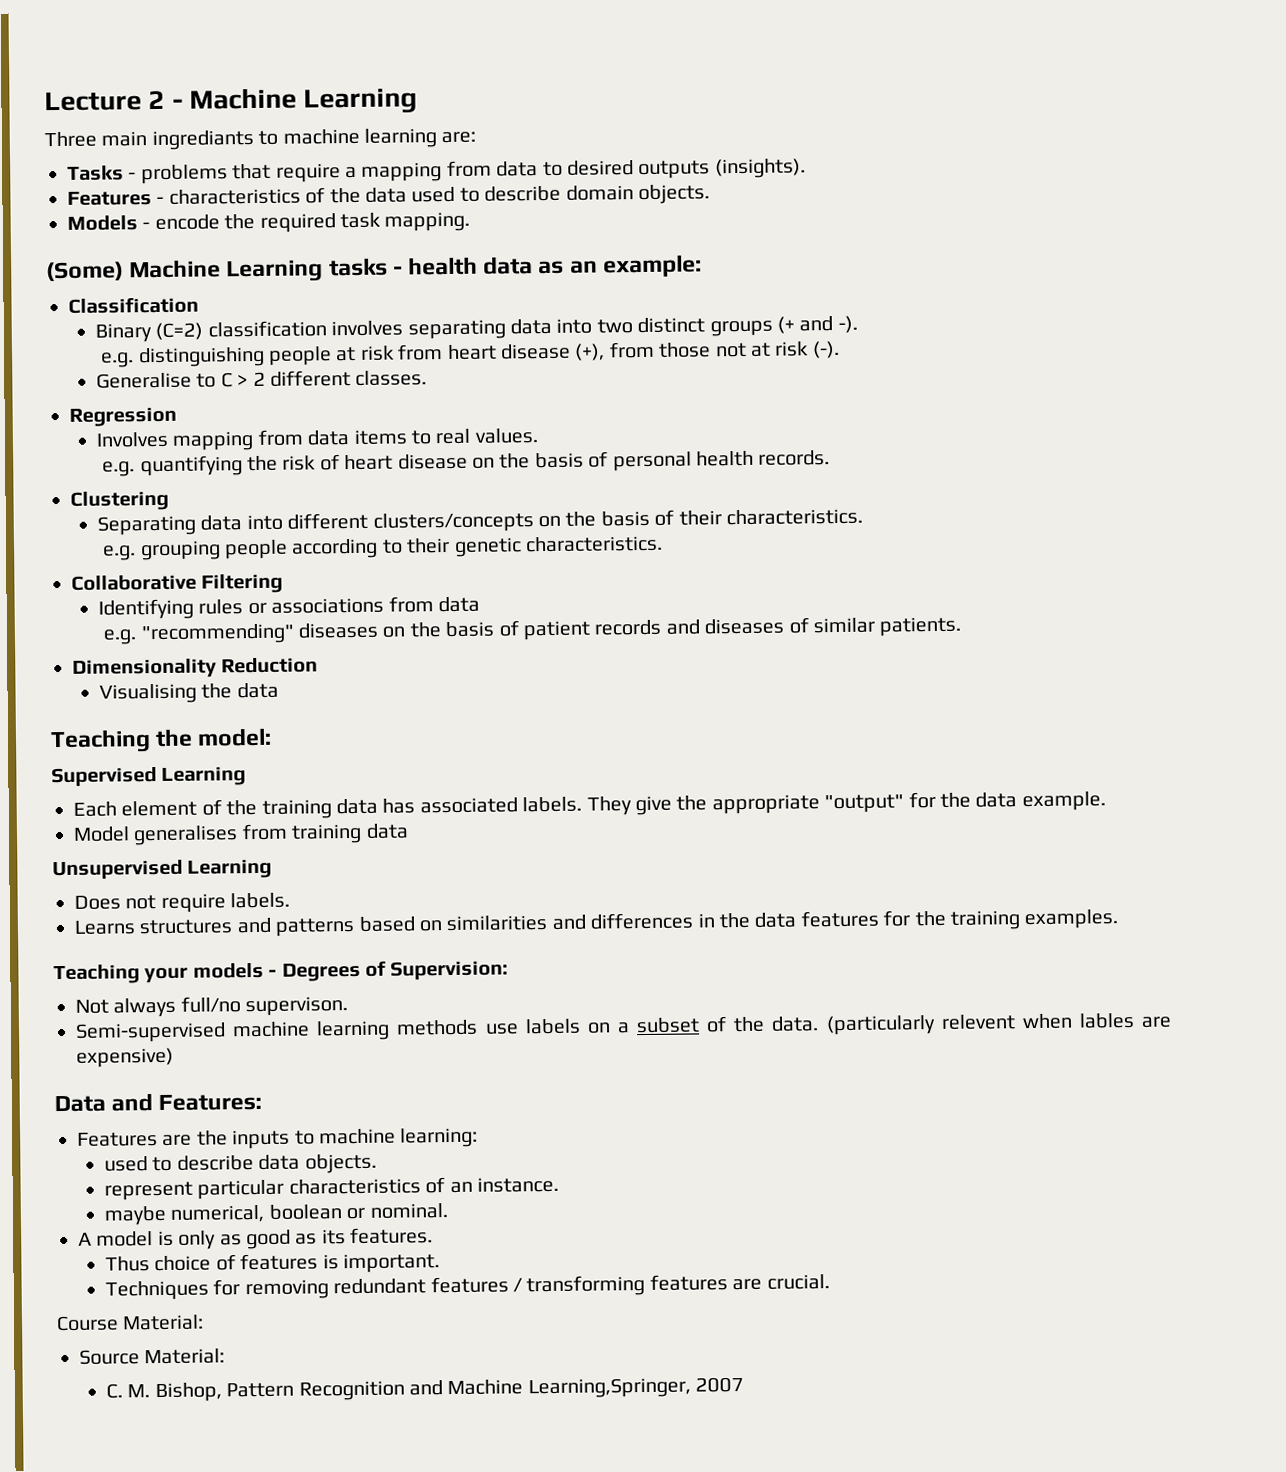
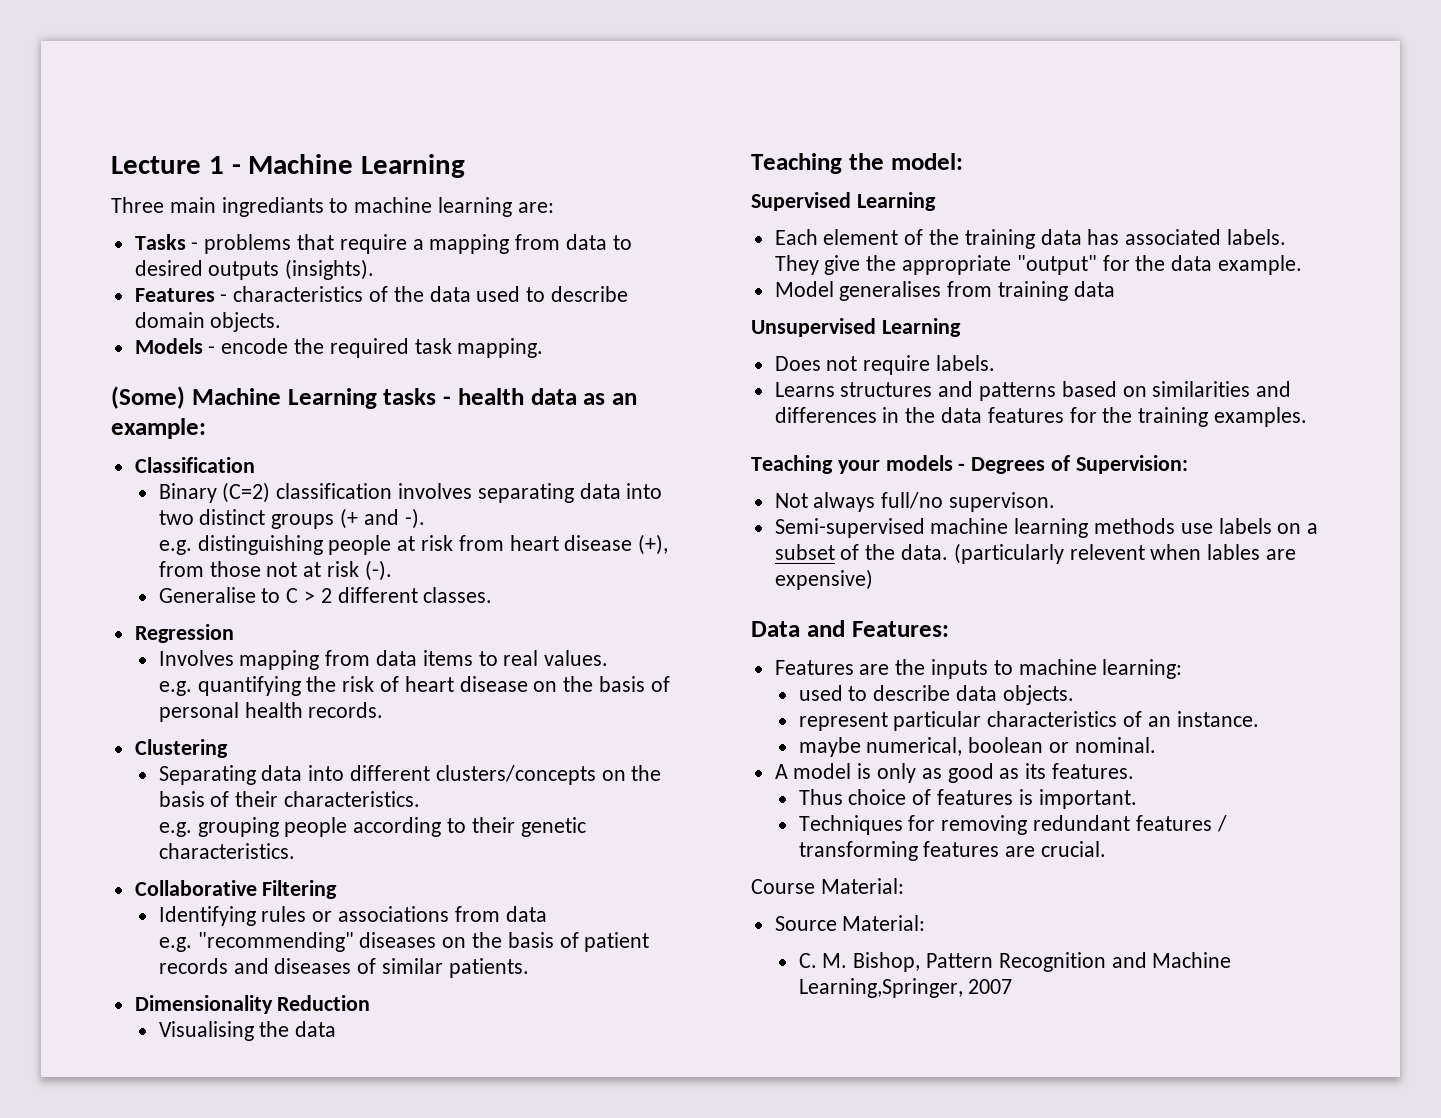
[148,90,166,110] 2 -> [208,156,224,174] 1

